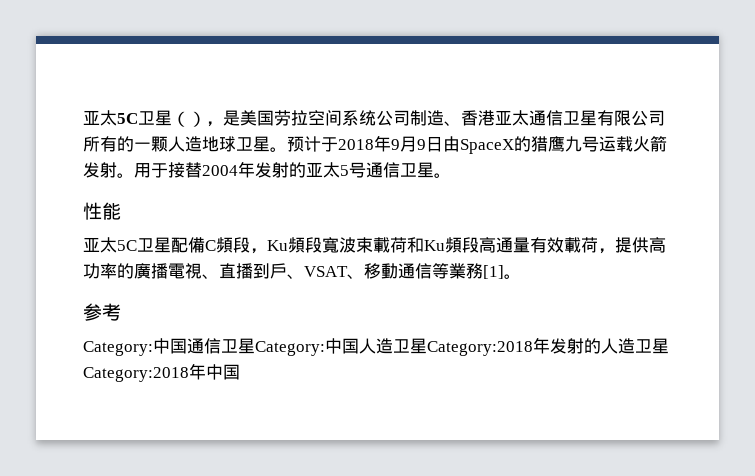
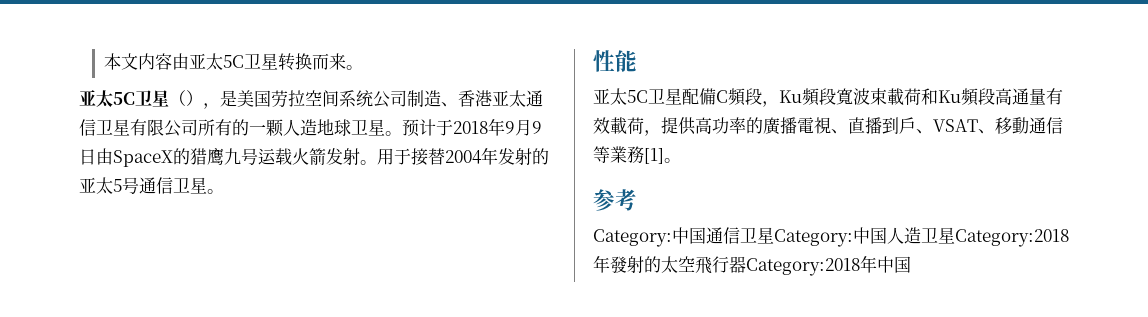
(83, 117) none -> [104,53,364,71] 本文内容由亚太5C卫星转换而来。 //
[550,338,669,354] 发射的人造卫星 -> [610,256,746,274] 發射的太空飛行器

